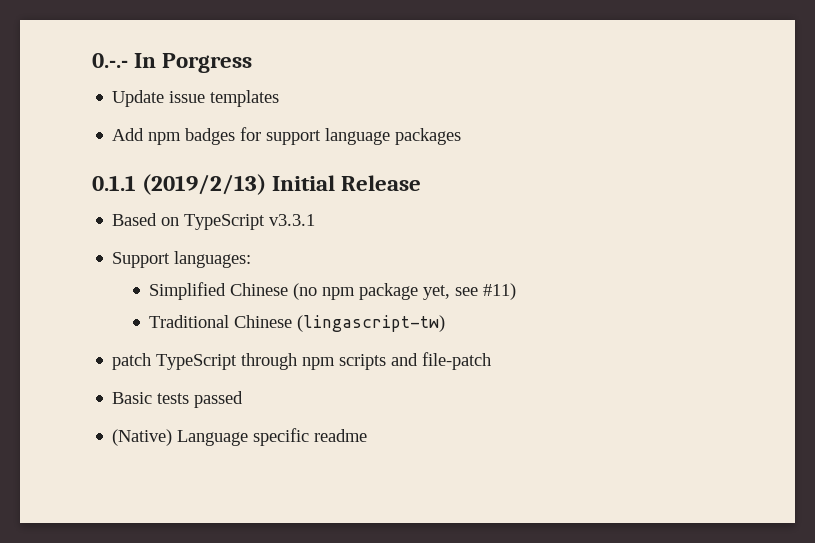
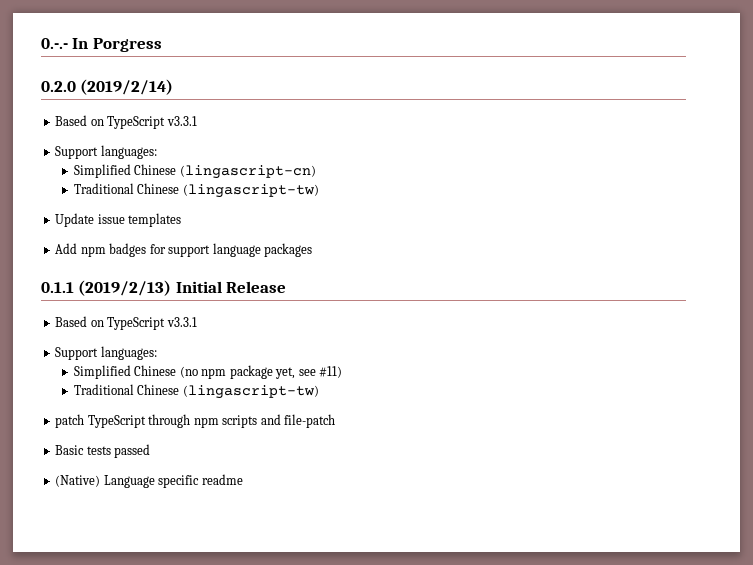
(253, 63) none -> [41,79,174,95] [55,115,197,129] [55,145,157,159] [73,164,316,179] [73,183,319,198] // 0.2.0 (2019/2/14) // Based on TypeScript v3.3.1 // Support languages: // Simplified Chinese (lingascript-cn) // Traditional Chinese (lingascript-tw)

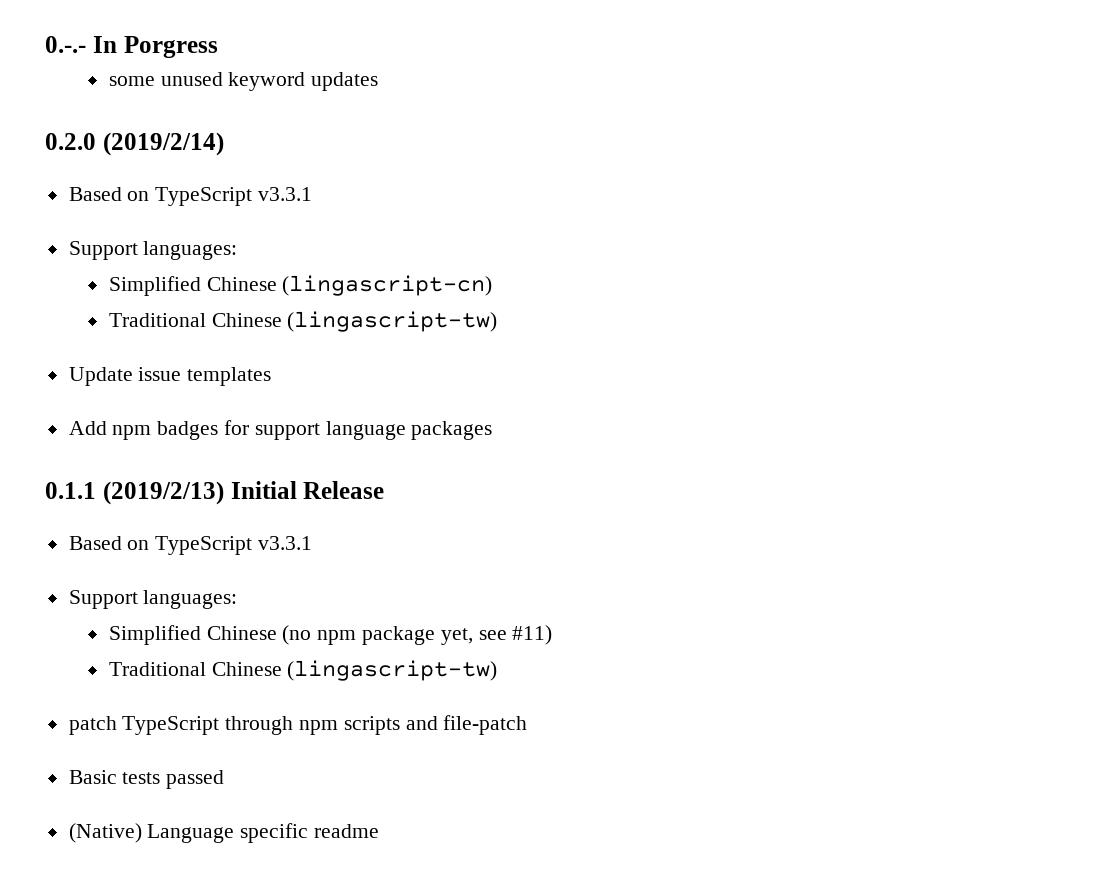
(162, 45) none -> [108,72,379,91] // some unused keyword updates

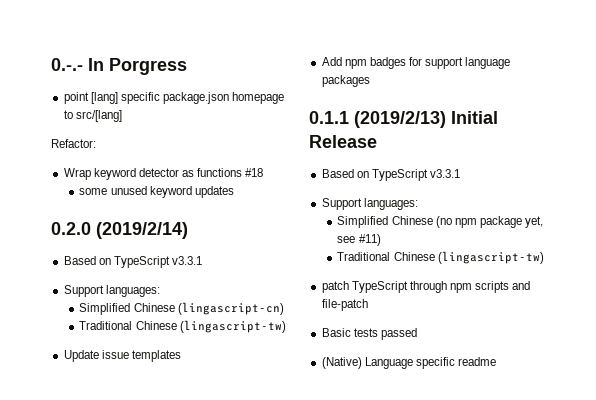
(218, 47) none -> [63,92,285,104] [63,110,122,122] [51,139,96,148] [63,168,264,180] // point [lang] specific package.json homepage to src/[lang] // Refactor: // Wrap keyword detector as functions #18

